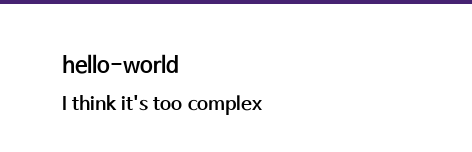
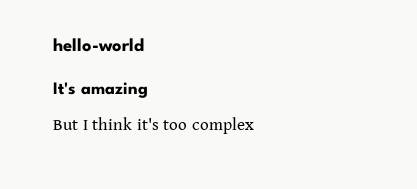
(179, 64) none -> [53,82,148,98] [53,120,78,130] It's amazing // But

